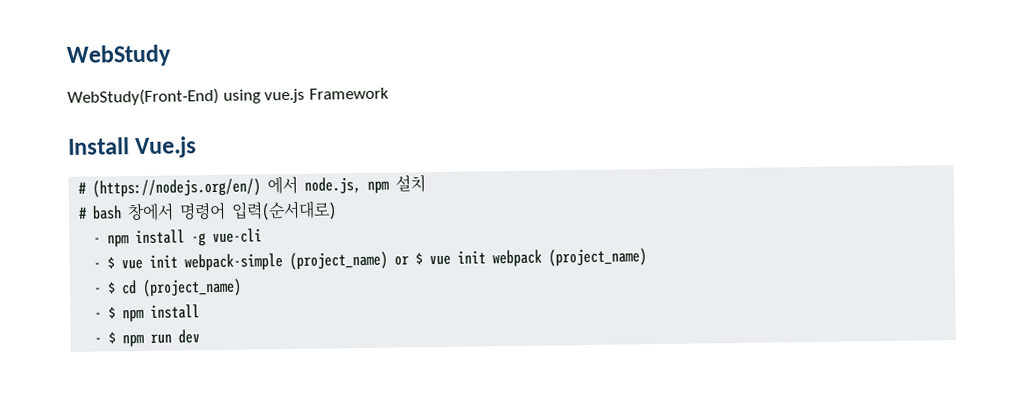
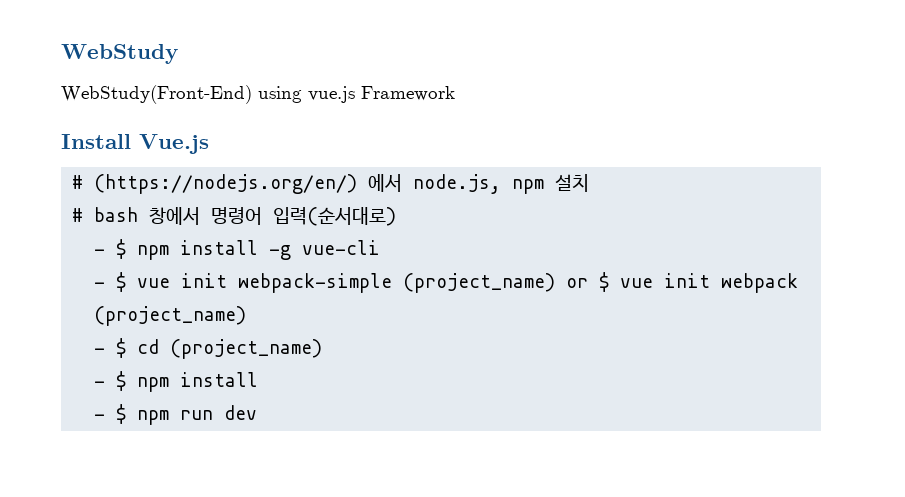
(102, 240) none -> [116,239,127,259] $

